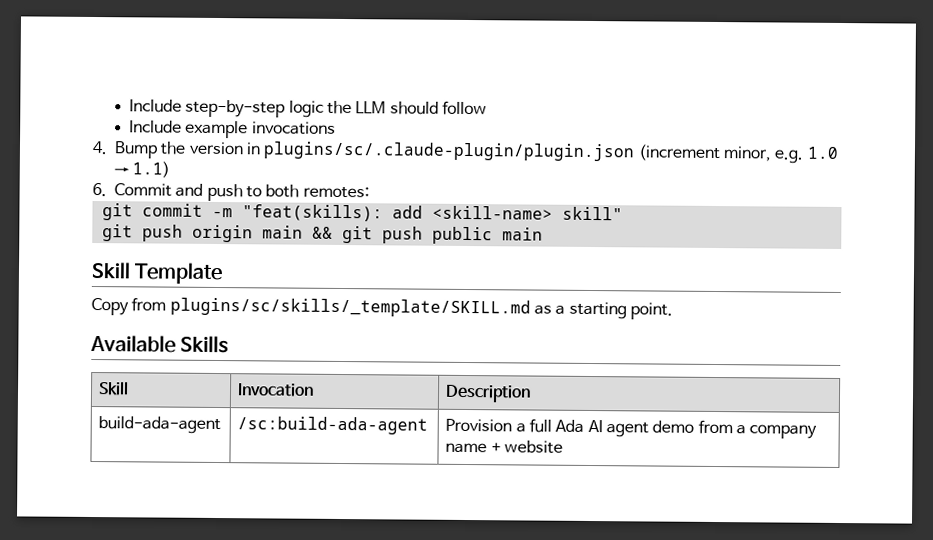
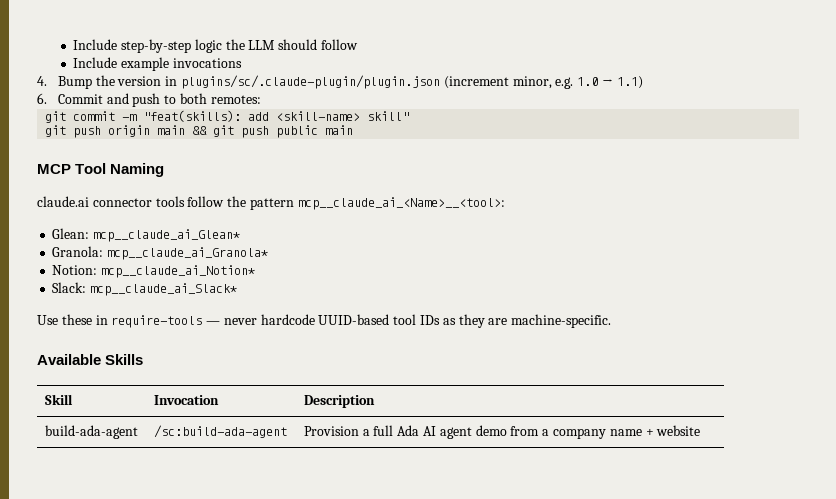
[91,261,224,285] [91,297,673,320] Skill Template // Copy from plugins/sc/skills/_template/SKILL.md as a starting point. -> [37,163,165,177] [37,196,505,210] [52,228,241,242] [52,246,269,260] [52,265,256,278] [52,282,238,296] [37,314,612,328] MCP Tool Naming // claude.ai connector tools follow the pattern mcp__claude_ai_<Name>__<tool>: // Glean: mcp__claude_ai_Glean* // Granola: mcp__claude_ai_Granola* // Notion: mcp__claude_ai_Notion* // Slack: mcp__claude_ai_Slack* // Use these in require-tools — never hardcode UUID-based tool IDs as they are machine-specific.

